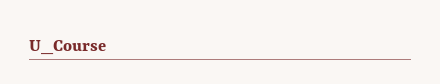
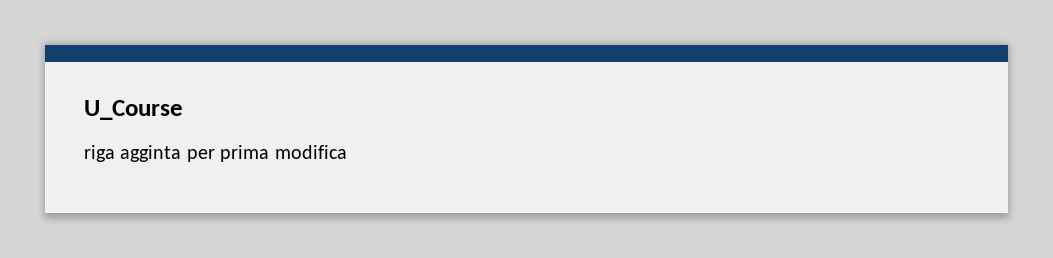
(106, 47) none -> [84,145,347,162] // riga agginta per prima modifica

